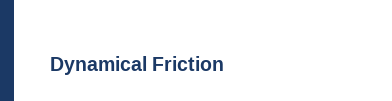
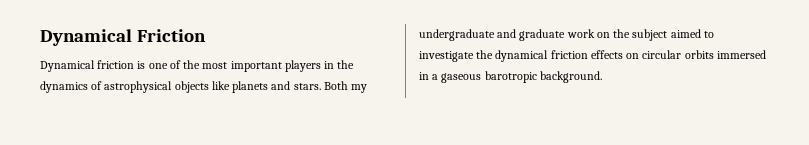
(225, 63) none -> [40,60,355,72] [40,81,368,93] [419,29,714,41] [419,50,766,62] [419,71,602,83] // Dynamical friction is one of the most important players in the dynamics of astrophysical objects like planets and stars. Both my undergraduate and graduate work on the subject aimed to investigate the dynamical friction effects on circular orbits immersed in a gaseous barotropic background.

